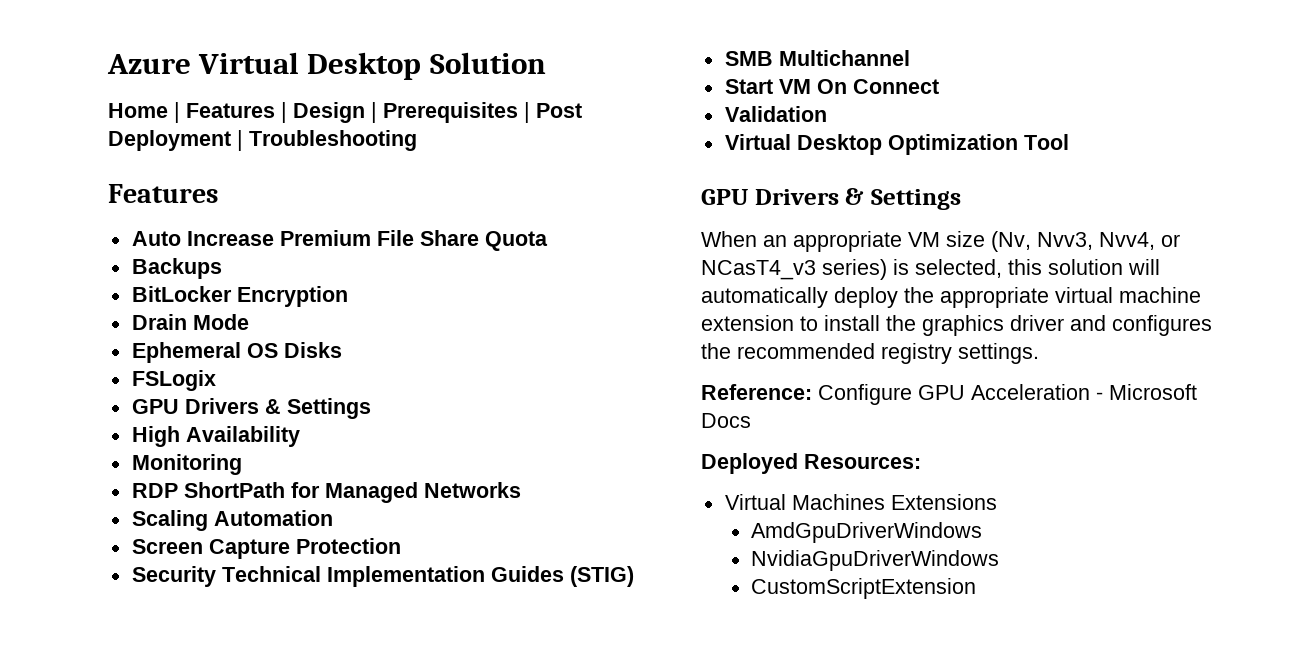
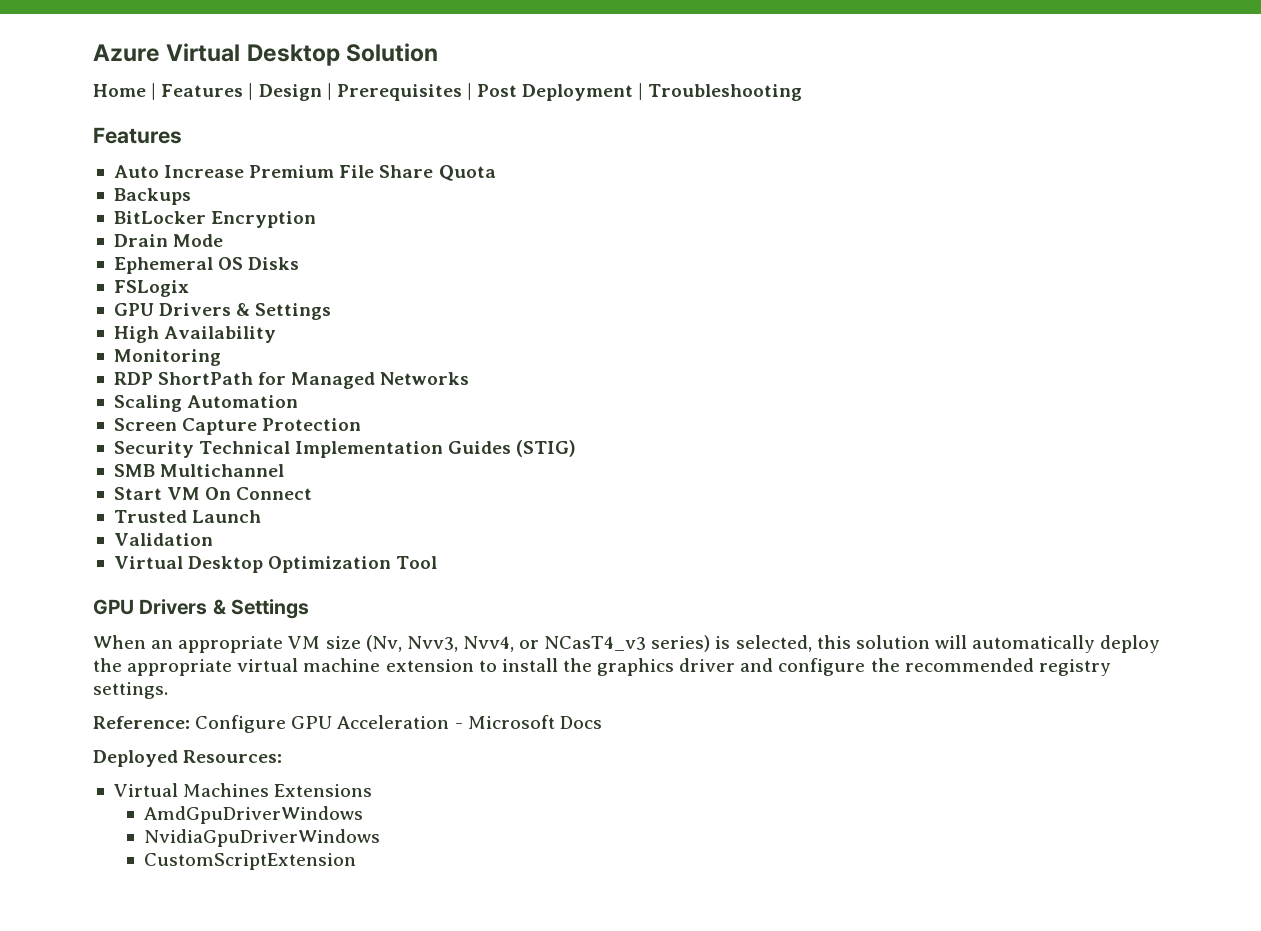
(939, 86) none -> [113,510,262,523] // Trusted Launch
[1112,315,1212,336] configures -> [778,658,866,676] configure

